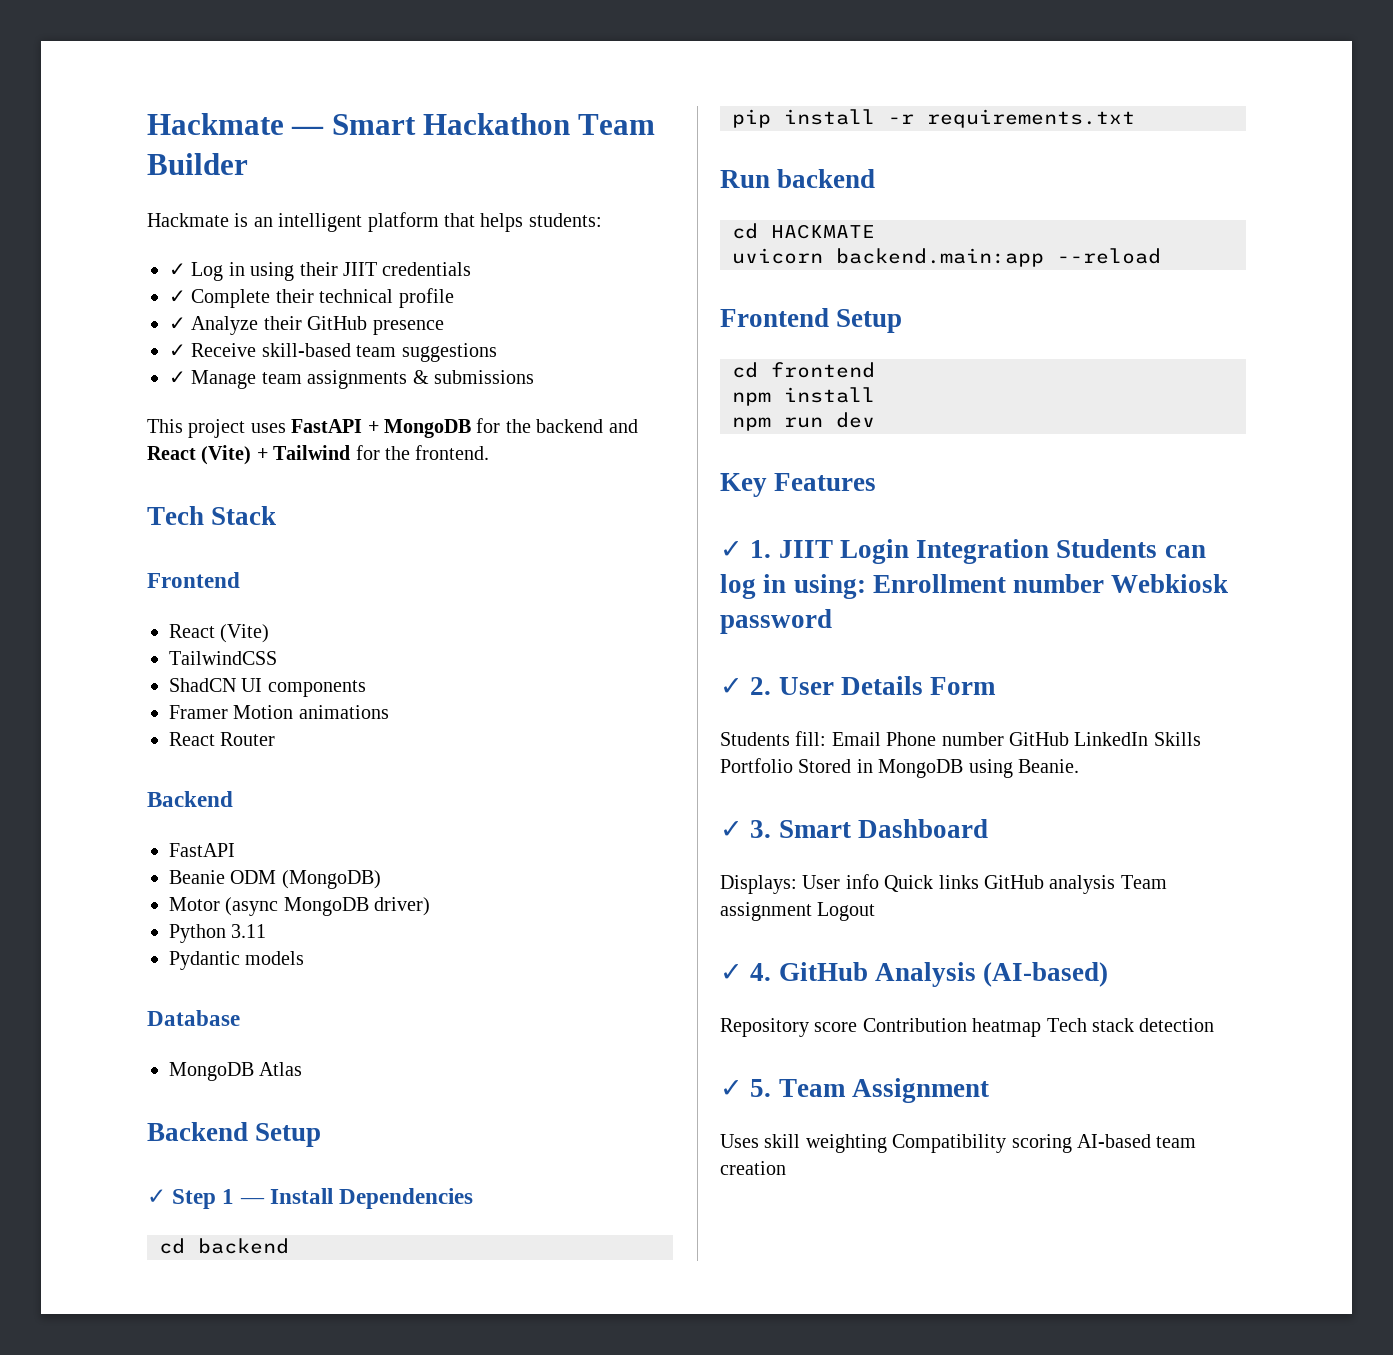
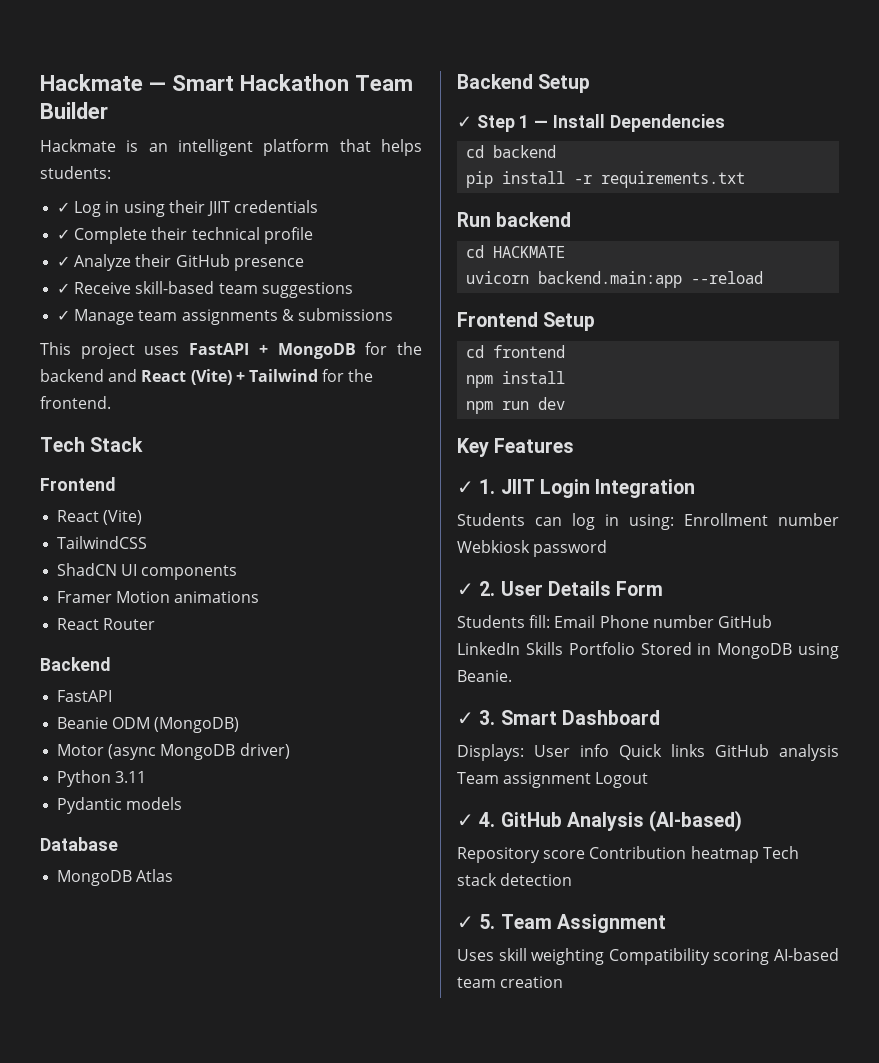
(1050, 551) none -> (696, 488) //

